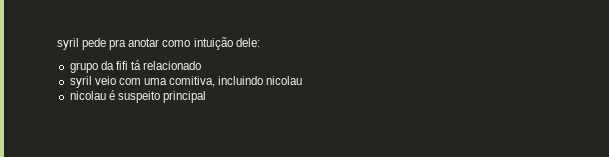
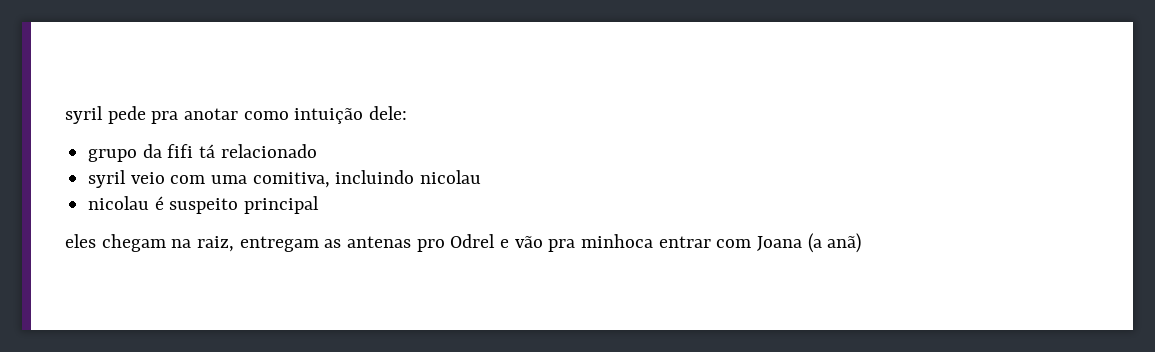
(206, 97) none -> [65,233,862,253] // eles chegam na raiz, entregam as antenas pro Odrel e vão pra minhoca entrar com Joana (a anã)

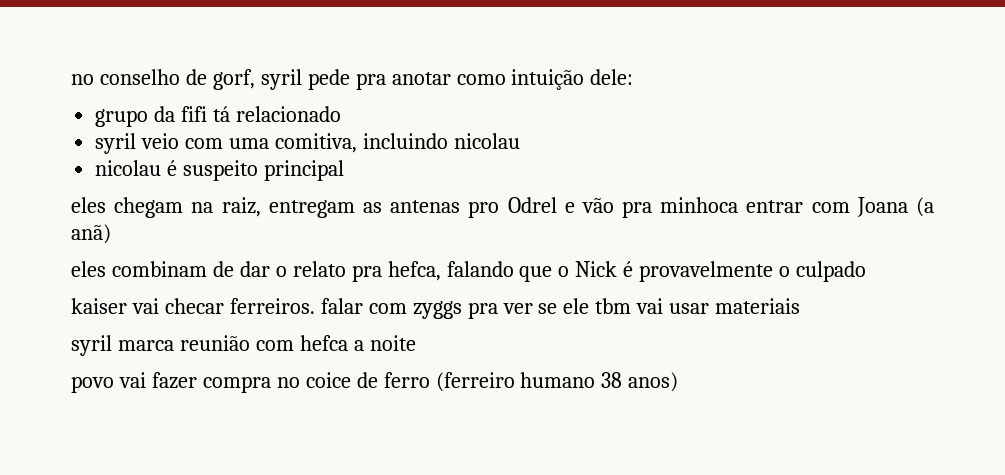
(65, 115) none -> [71,69,255,90] no conselho de gorf,
(862, 243) none -> [71,261,867,282] [71,298,801,319] [71,335,416,356] [71,372,679,393] // eles combinam de dar o relato pra hefca, falando que o Nick é provavelmente o culpado // kaiser vai checar ferreiros. falar com zyggs pra ver se ele tbm vai usar materiais // syril marca reunião com hefca a noite // povo vai fazer compra no coice de ferro (ferreiro humano 38 anos)

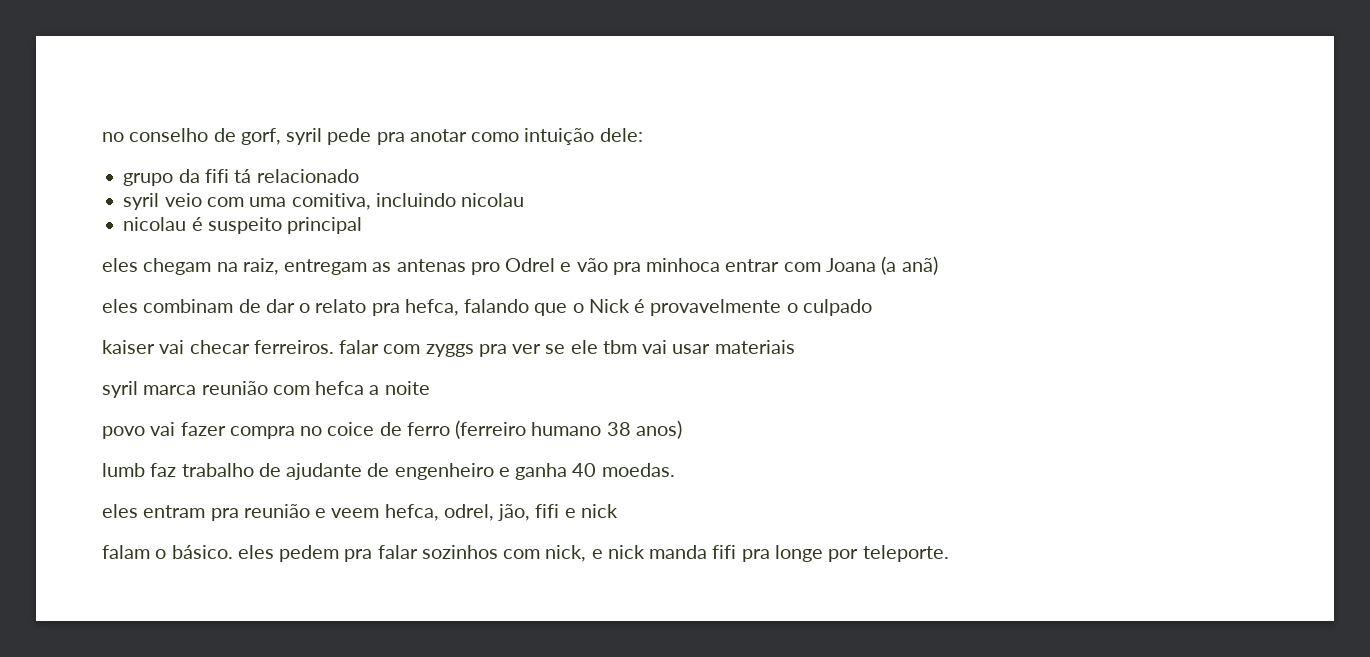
(679, 382) none -> [102,463,675,480] [102,504,618,521] [102,545,949,562] // lumb faz trabalho de ajudante de engenheiro e ganha 40 moedas. // eles entram pra reunião e veem hefca, odrel, jão, fifi e nick // falam o básico. eles pedem pra falar sozinhos com nick, e nick manda fifi pra longe por teleporte.

